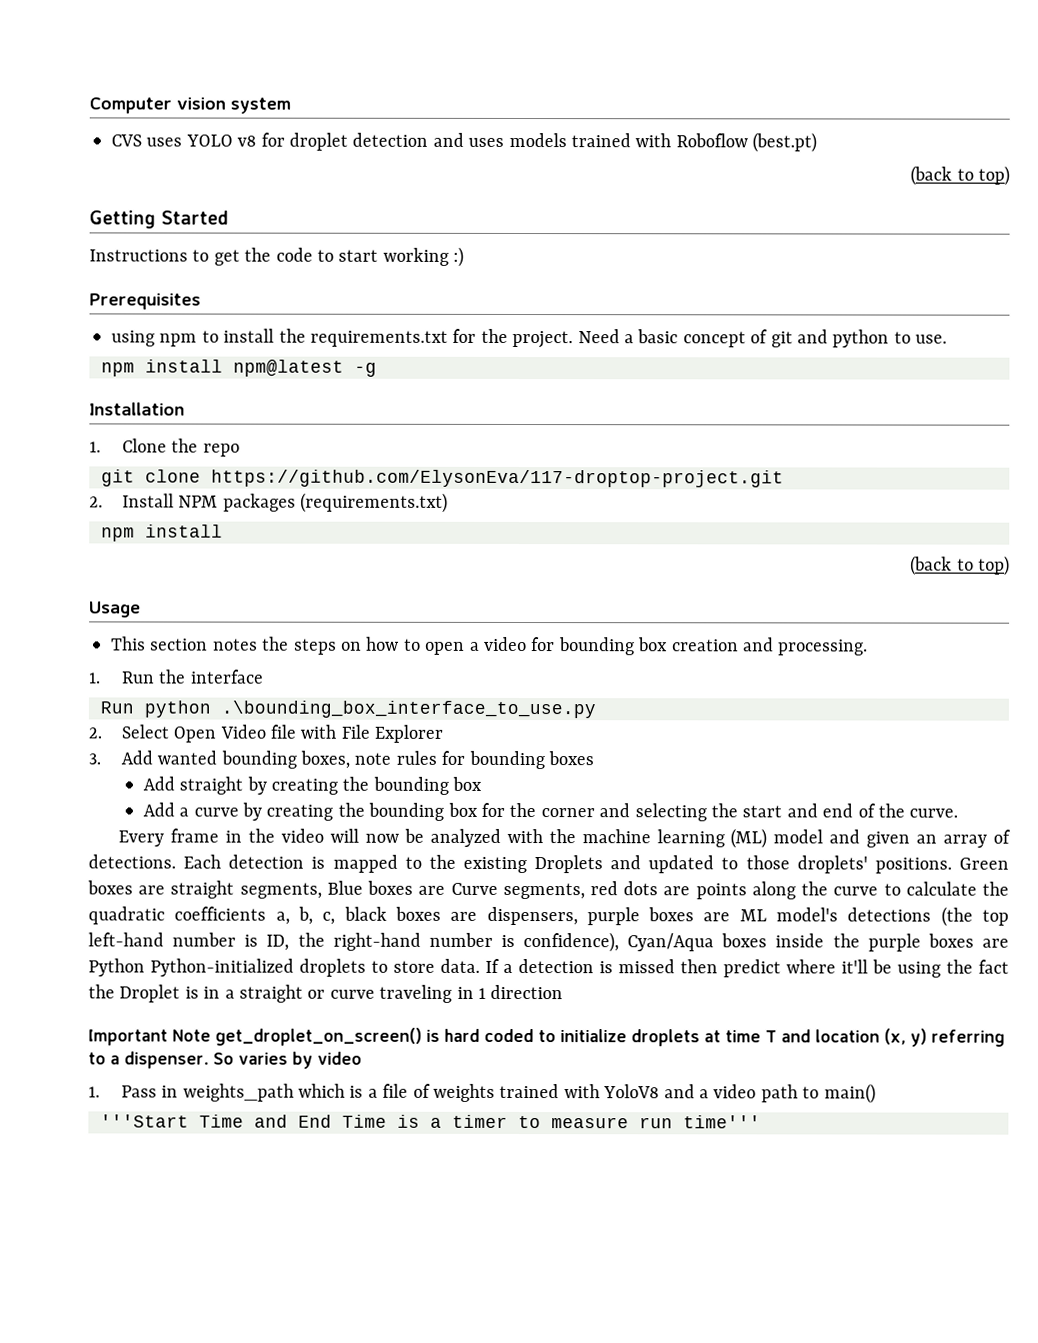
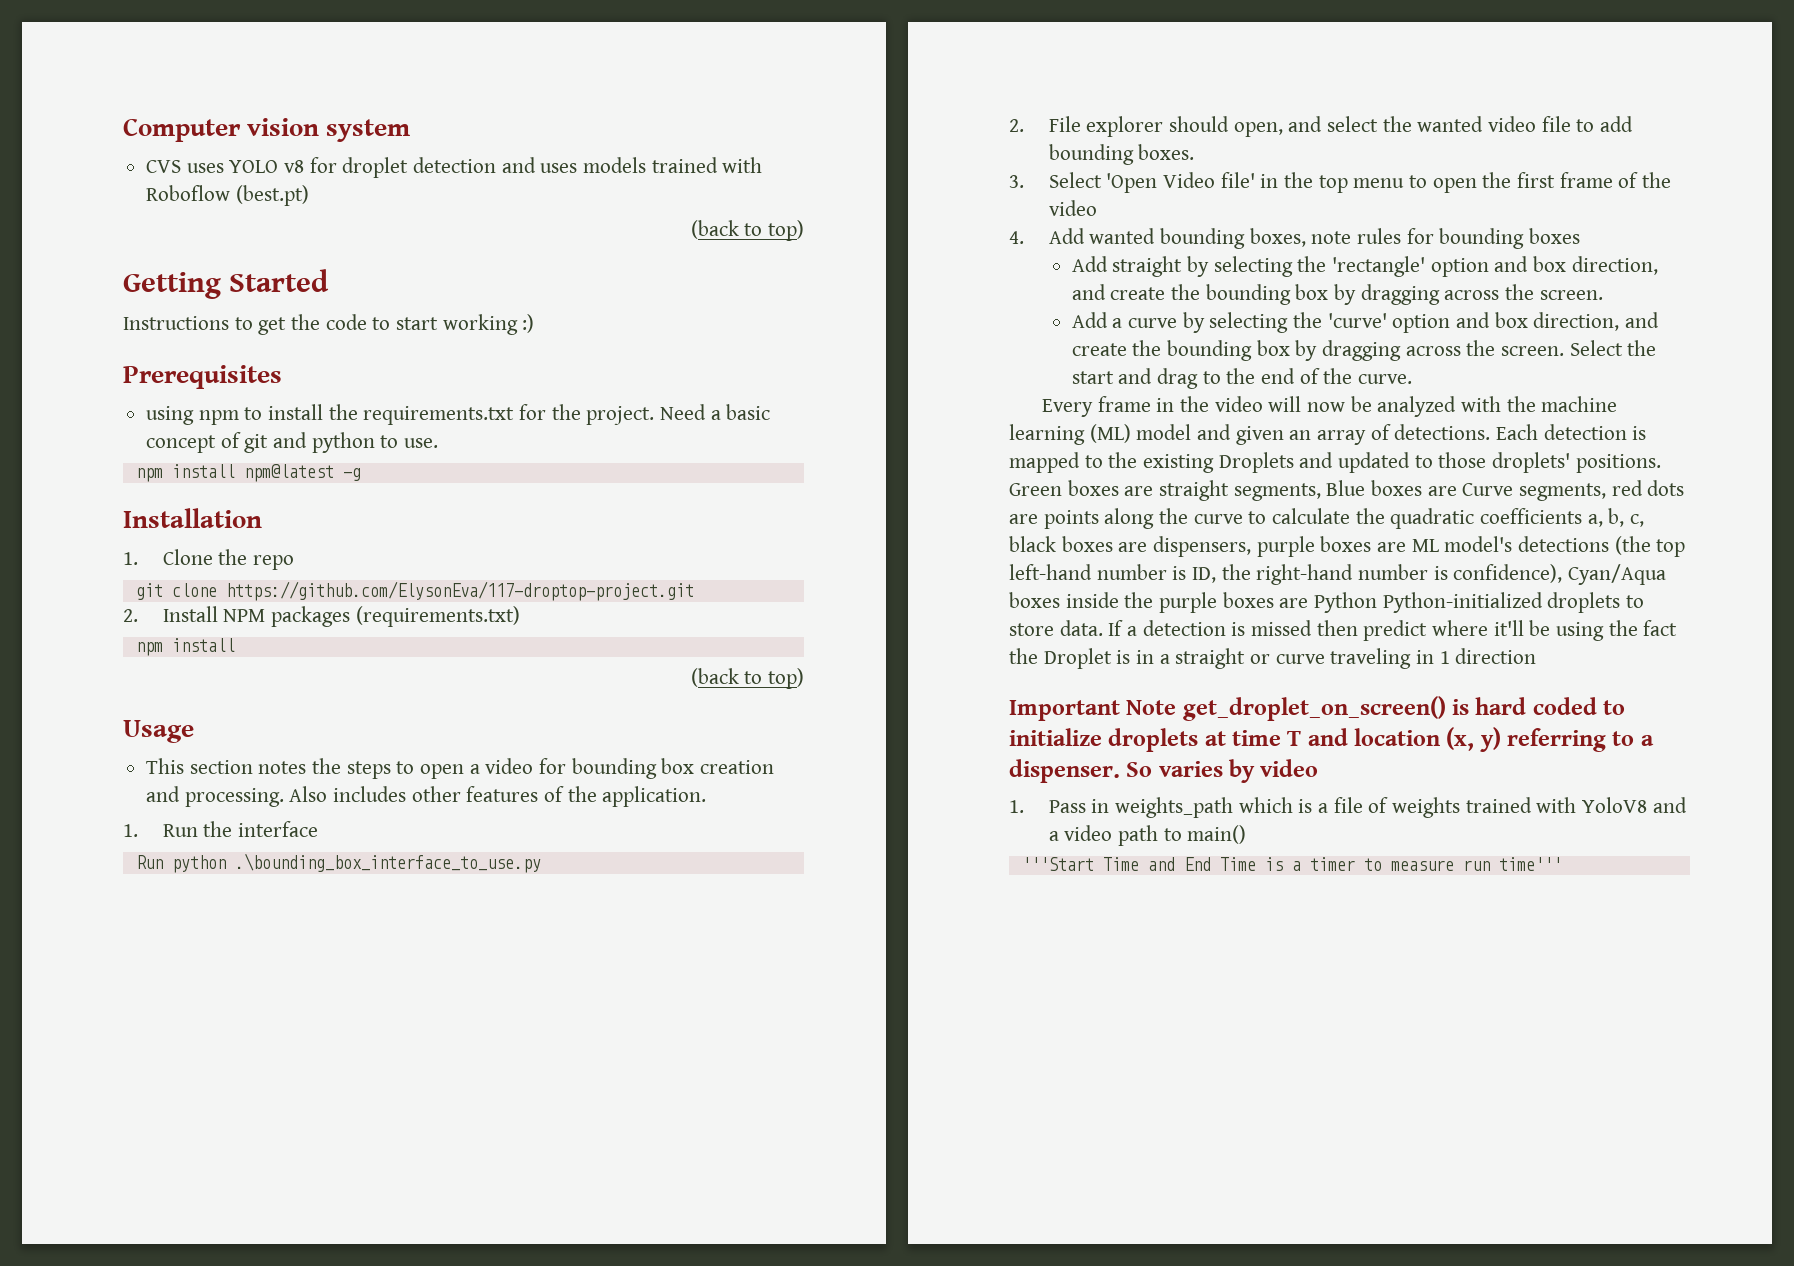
[341,636,400,651] on how -> (391, 770) none
(869, 647) none -> [289,786,707,807] Also includes other features of the application.
[120,724,444,743] [88,753,101,765] Select Open Video file with File Explorer // 3. -> [1048,116,1633,137] [1048,144,1195,165] [1009,172,1671,193] [1048,200,1097,216] [1009,231,1024,244] File explorer should open, and select the wanted video file to add bounding boxes. // 3. Select 'Open Video file' in the top menu to open the first frame of the video // 4.
[271,776,483,795] [142,802,818,822] creating the bounding box // Add a curve by creating the bounding box for the corner and selecting the start and -> [1213,256,1658,277] [1071,284,1603,305] [1071,312,1659,333] [1071,340,1657,361] [1071,368,1256,389] selecting the 'rectangle' option and box direction, and create the bounding box by dragging across the screen. // Add a curve by selecting the 'curve' option and box direction, and create the bounding box by dragging across the screen. Select the start and drag to the

